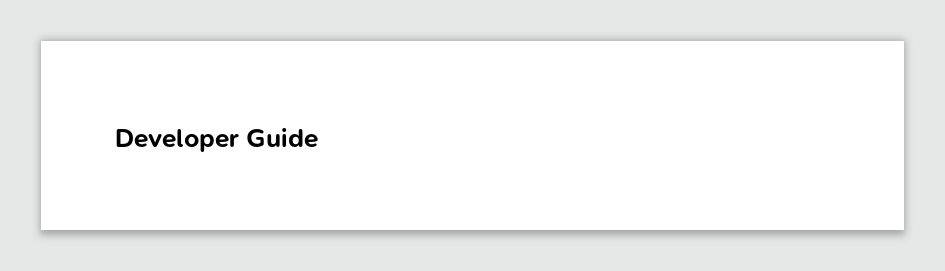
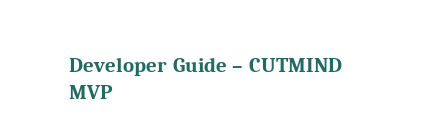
(319, 138) none -> [232,58,342,72] [69,85,113,99] – CUTMIND MVP

